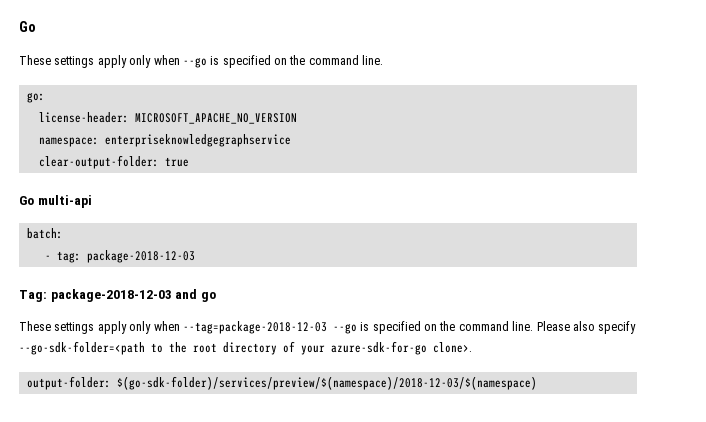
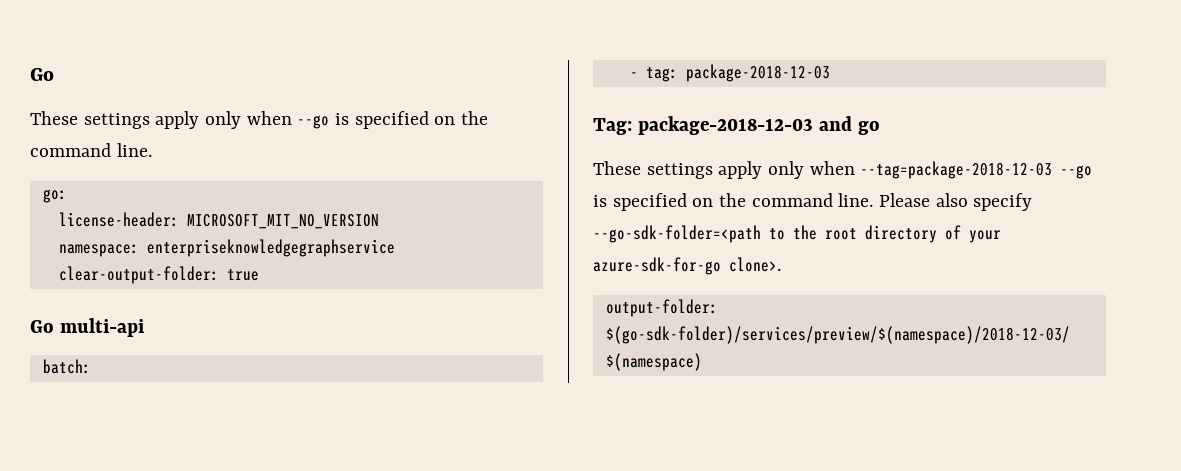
[134,113,297,124] MICROSOFT_APACHE_NO_VERSION -> [186,214,379,229] MICROSOFT_MIT_NO_VERSION

